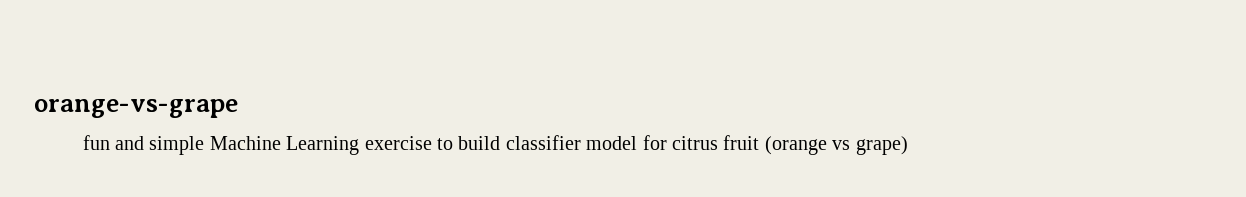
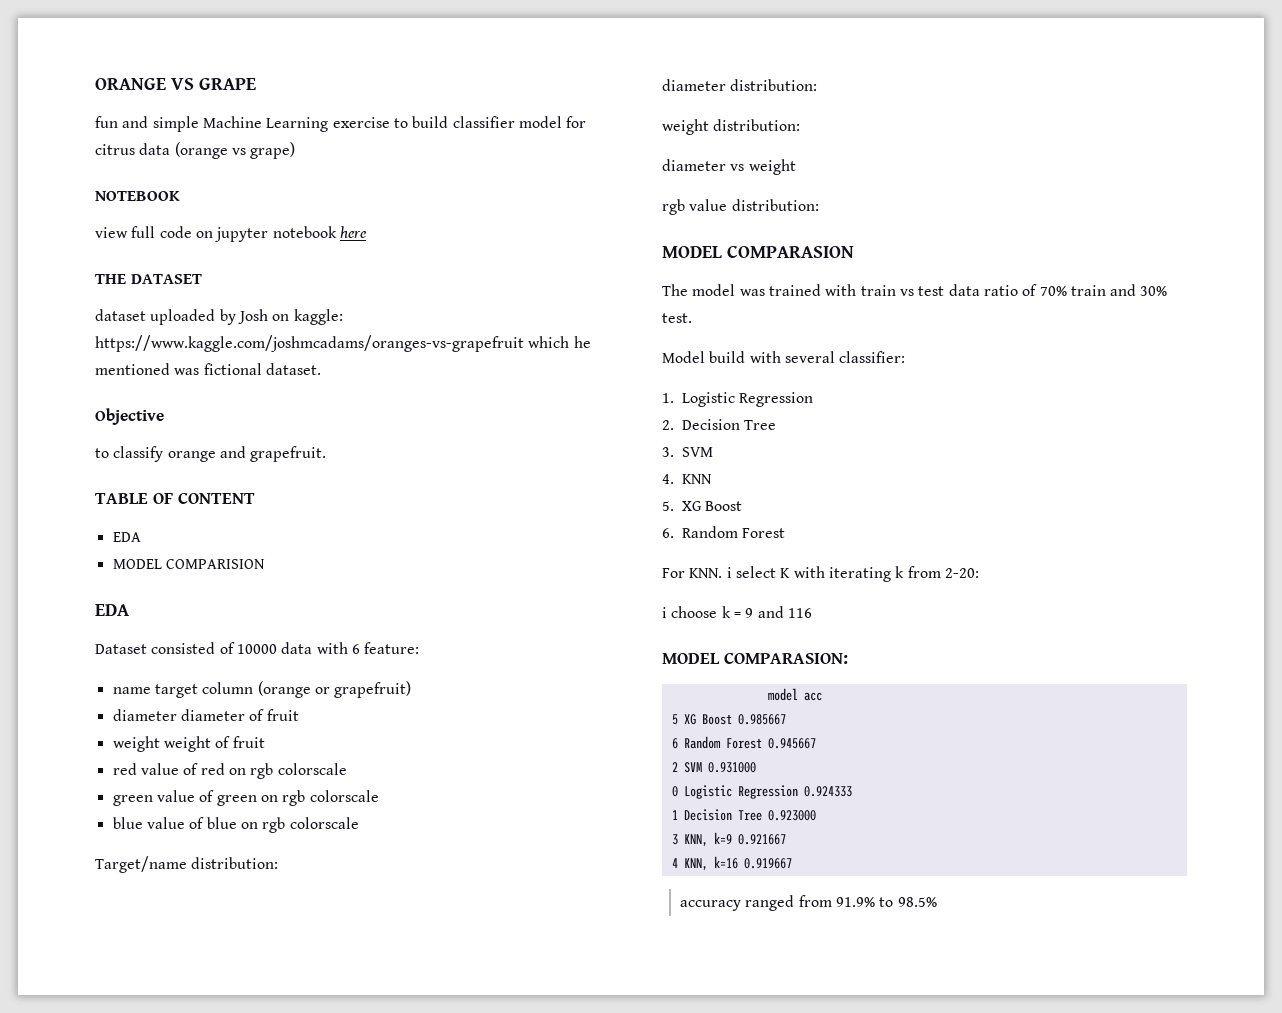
[34,99,238,118] orange-vs-grape -> [95,78,256,90] ORANGE VS GRAPE
[723,135,760,150] fruit -> [139,143,171,155] data
(908, 145) none -> [95,191,180,201] [95,226,367,242] [95,274,202,284] [95,309,343,325] [95,335,591,352] [95,363,321,375] [95,408,164,425] [95,446,327,462] [95,493,255,504] [112,532,141,542] [112,559,265,569] [95,604,129,616] [95,642,420,654] [112,681,412,698] [112,709,299,721] [112,736,265,752] [112,763,347,779] [112,790,379,806] [112,817,359,833] [95,856,279,873] [662,79,818,91] [662,119,801,135] [662,159,796,175] [662,199,819,215] [662,245,854,258] [662,284,1168,296] [662,313,692,323] [662,351,906,363] [662,392,814,407] [662,419,777,430] [662,447,713,457] [662,474,712,484] [662,501,743,511] [662,526,786,538] [662,566,979,582] [662,606,812,618] [662,653,848,664] [767,688,822,701] [671,714,786,725] [671,736,816,749] [671,762,756,773] [671,785,852,799] [671,809,816,821] [671,832,786,847] [671,856,792,871] [679,895,937,911] // NOTEBOOK // view full code on jupyter notebook here // THE DATASET // dataset uploaded by Josh on kaggle: https://www.kaggle.com/joshmcadams/oranges-vs-grapefruit which he mentioned was fictional dataset. // Objective // to classify orange and grapefruit. // TABLE OF CONTENT // EDA // MODEL COMPARISION // EDA // Dataset consisted of 10000 data with 6 feature: // name target column (orange or grapefruit) // diameter diameter of fruit // weight weight of fruit // red value of red on rgb colorscale // green value of green on rgb colorscale // blue value of blue on rgb colorscale // Target/name distribution: // diameter distribution: // weight distribution: // diameter vs weight // rgb value distribution: // MODEL COMPARASION // The model was trained with train vs test data ratio of 70% train and 30% test. // Model build with several classifier: // 1. Logistic Regression // 2. Decision Tree // 3. SVM // 4. KNN // 5. XG Boost // 6. Random Forest // For KNN. i select K with iterating k from 2-20: // i choose k = 9 and 116 // MODEL COMPARASION: // model acc // 5 XG Boost 0.985667 // 6 Random Forest 0.945667 // 2 SVM 0.931000 // 0 Logistic Regression 0.924333 // 1 Decision Tree 0.923000 // 3 KNN, k=9 0.921667 // 4 KNN, k=16 0.919667 // accuracy ranged from 91.9% to 98.5%

